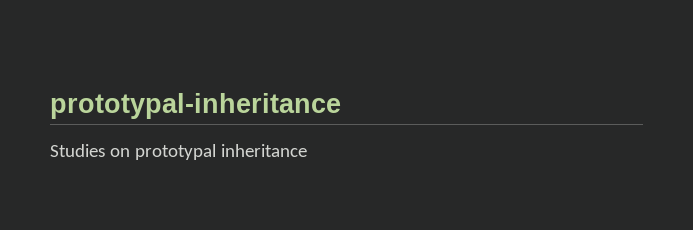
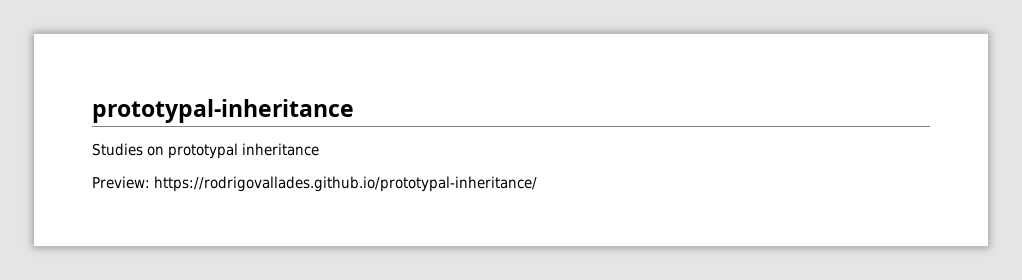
(307, 150) none -> [92,176,537,192] // Preview: https://rodrigovallades.github.io/prototypal-inheritance/

